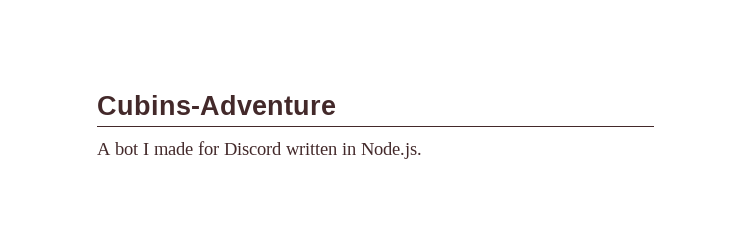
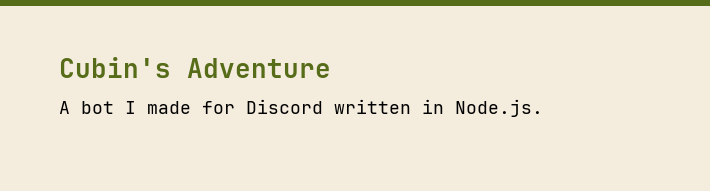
[97,95,336,115] Cubins-Adventure -> [59,57,331,78] Cubin's Adventure

